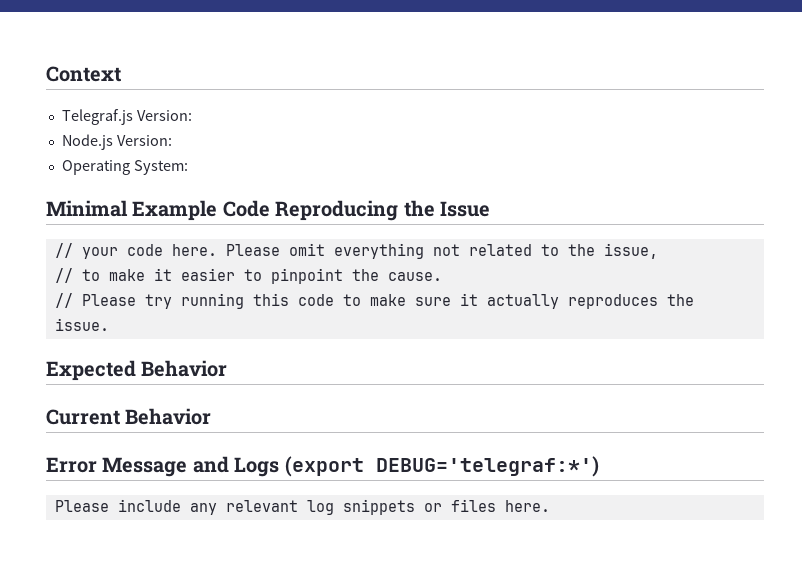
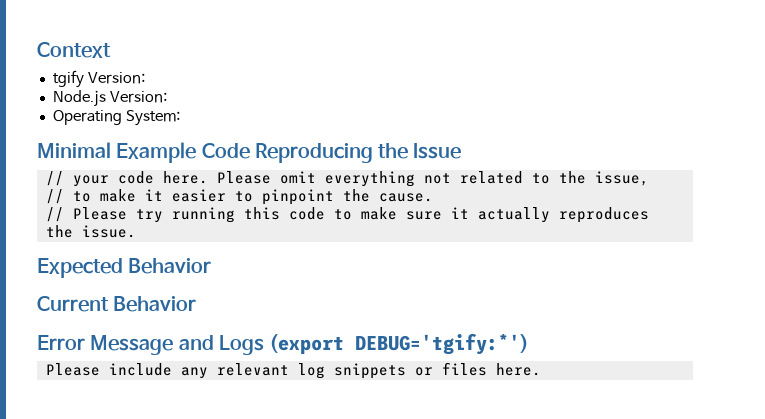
[61,109,133,125] Telegraf.js -> [52,70,84,88] tgify
[375,456,599,477] DEBUG='telegraf:*') -> [355,333,530,355] DEBUG='tgify:*')

